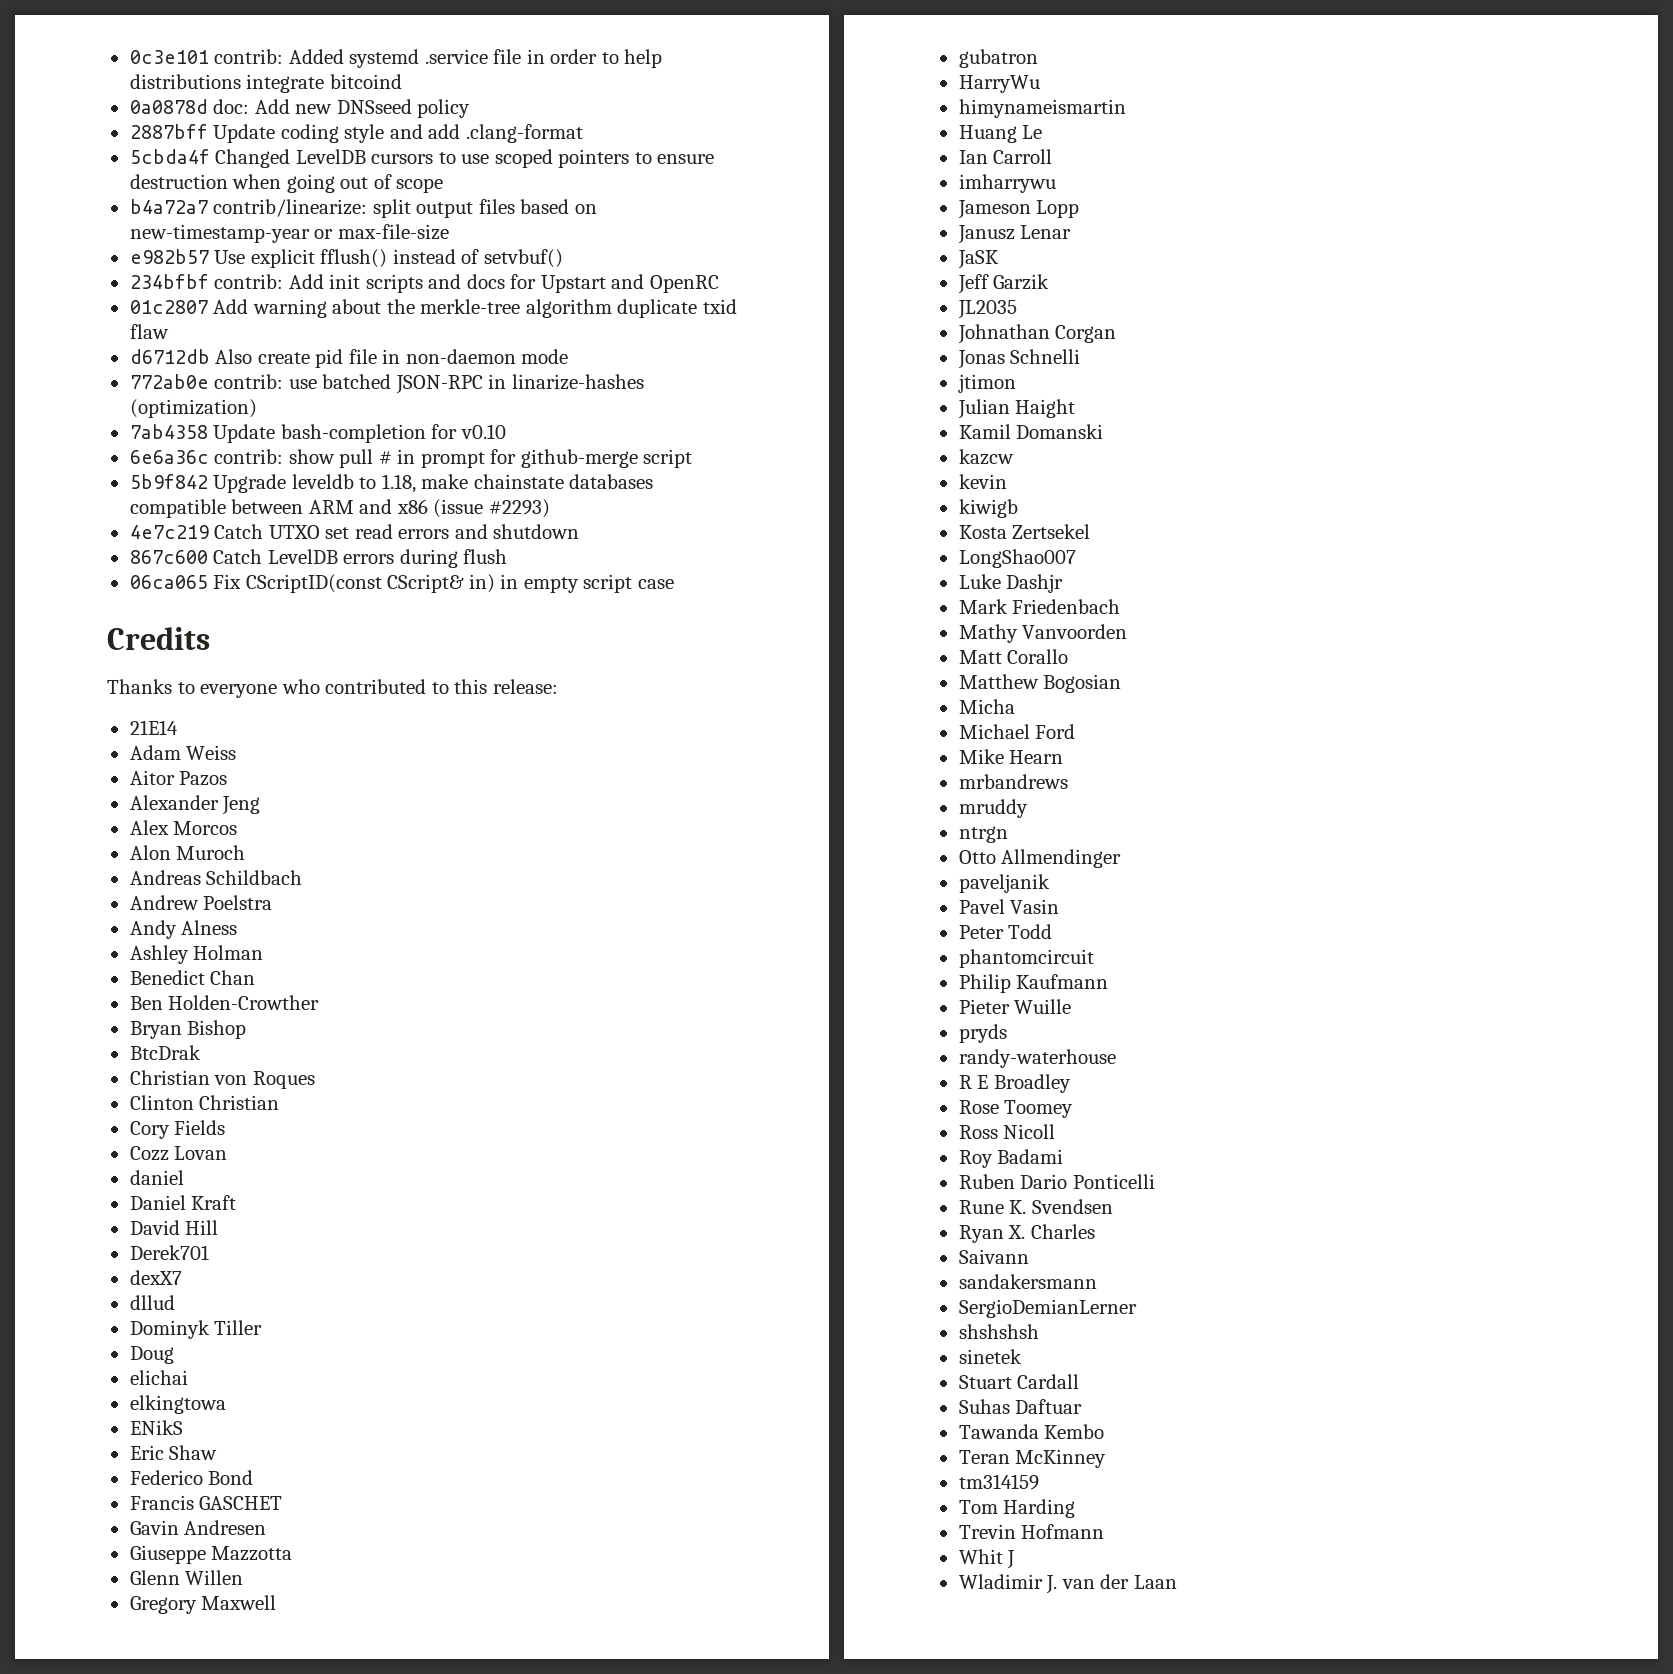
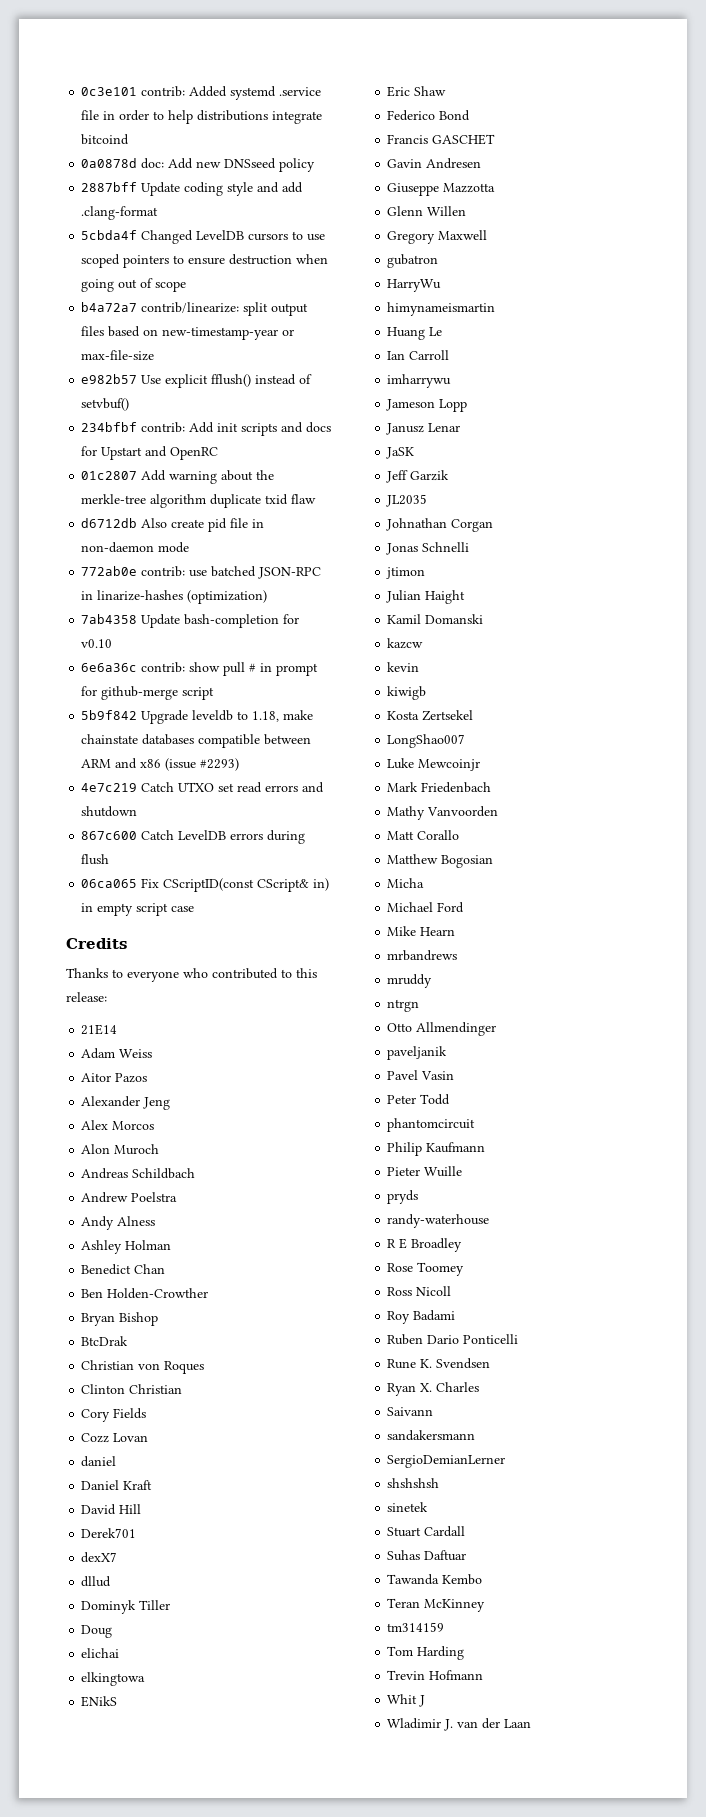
[1006,574,1064,593] Dashjr -> [418,759,481,771] Mewcoinjr

